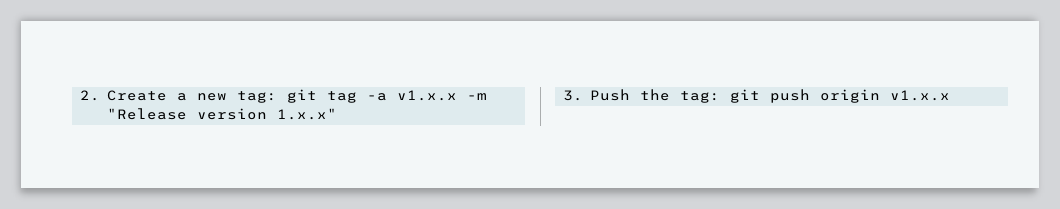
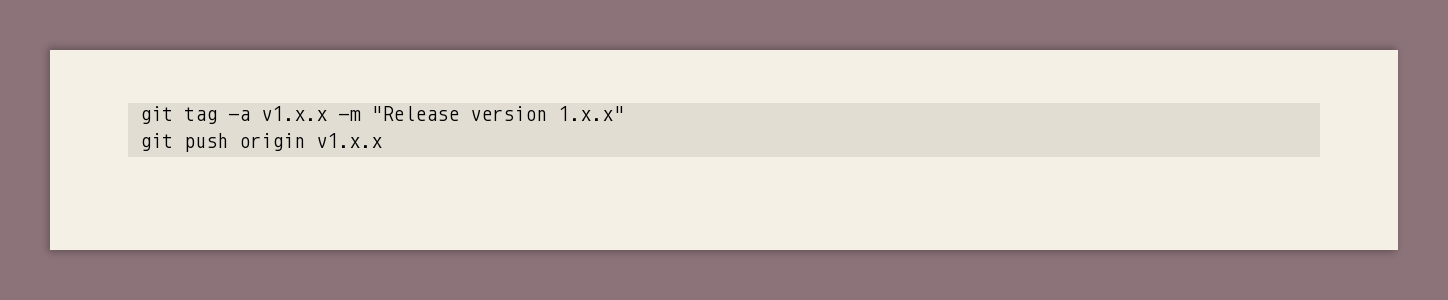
[80,90,277,103] 2. Create a new tag: -> (140, 115) none
[563,89,720,103] 3. Push the tag: -> (625, 113) none

